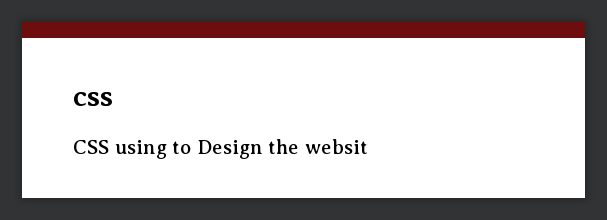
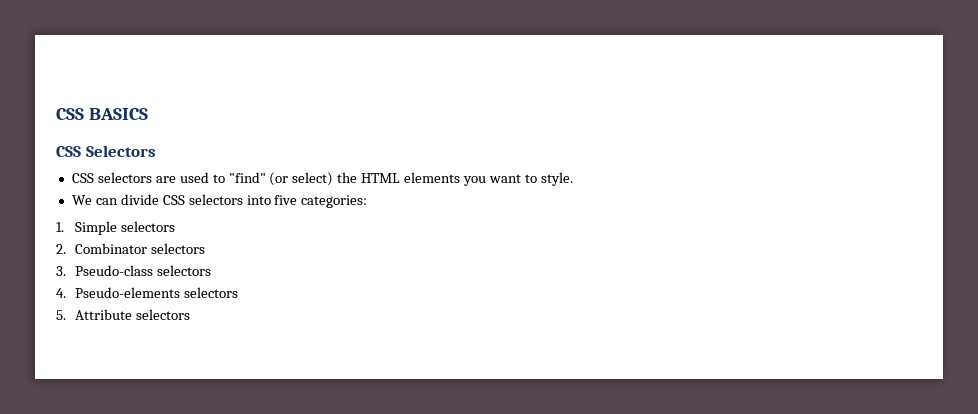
[73,92,113,106] [73,139,368,159] css // CSS using to Design the websit -> [56,108,148,120] [56,145,156,157] [71,172,573,186] [71,194,368,208] [56,221,176,235] [56,243,206,254] [56,265,212,276] [56,287,239,298] [56,309,191,320] CSS BASICS // CSS Selectors // CSS selectors are used to "find" (or select) the HTML elements you want to style. // We can divide CSS selectors into five categories: // 1. Simple selectors // 2. Combinator selectors // 3. Pseudo-class selectors // 4. Pseudo-elements selectors // 5. Attribute selectors

